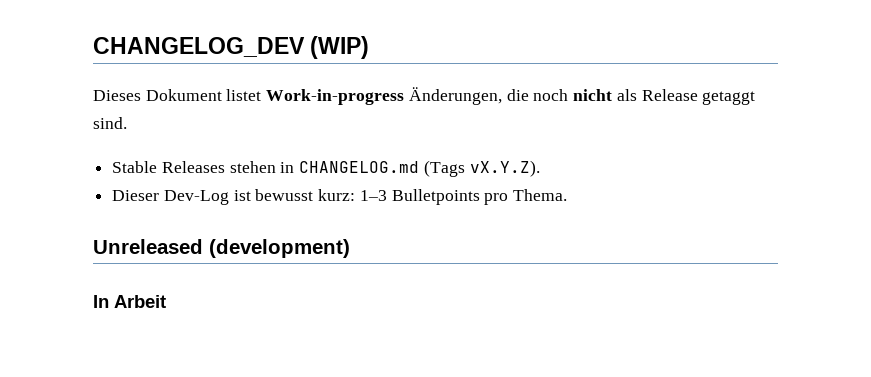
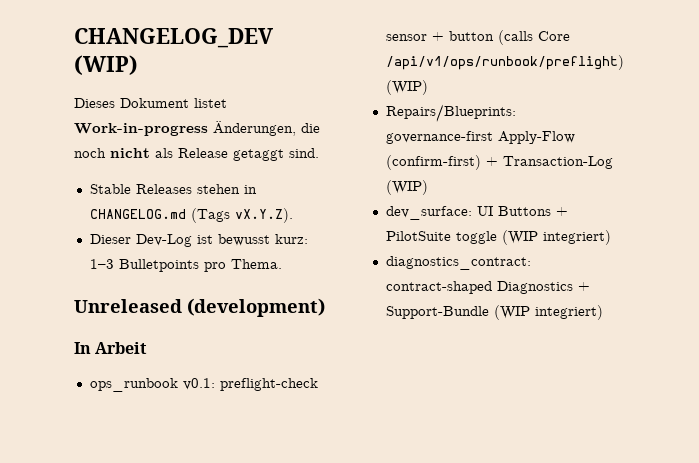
(166, 301) none -> [89,378,318,392] [385,30,570,45] [385,55,624,70] [385,80,428,95] [385,104,516,122] [385,131,575,144] [385,155,613,170] [385,180,428,195] [385,206,568,220] [385,230,611,245] [385,256,531,270] [385,281,590,294] [385,305,603,320] // ops_runbook v0.1: preflight-check sensor + button (calls Core /api/v1/ops/runbook/preflight) (WIP) // Repairs/Blueprints: governance-first Apply-Flow (confirm-first) + Transaction-Log (WIP) // dev_surface: UI Buttons + PilotSuite toggle (WIP integriert) // diagnostics_contract: contract-shaped Diagnostics + Support-Bundle (WIP integriert)

